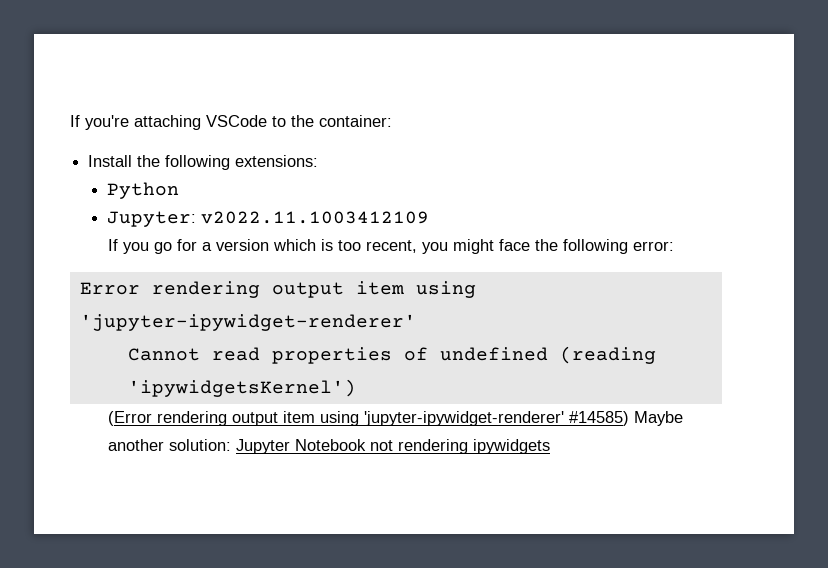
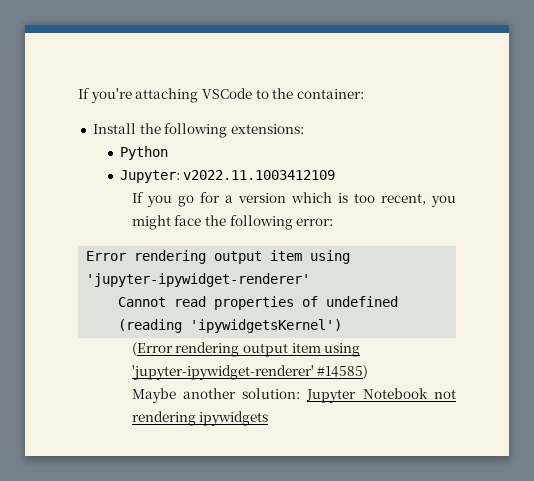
(629, 418) none -> (369, 372) //

